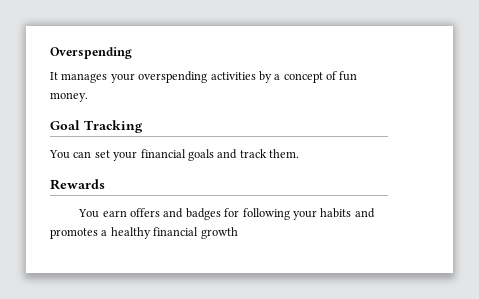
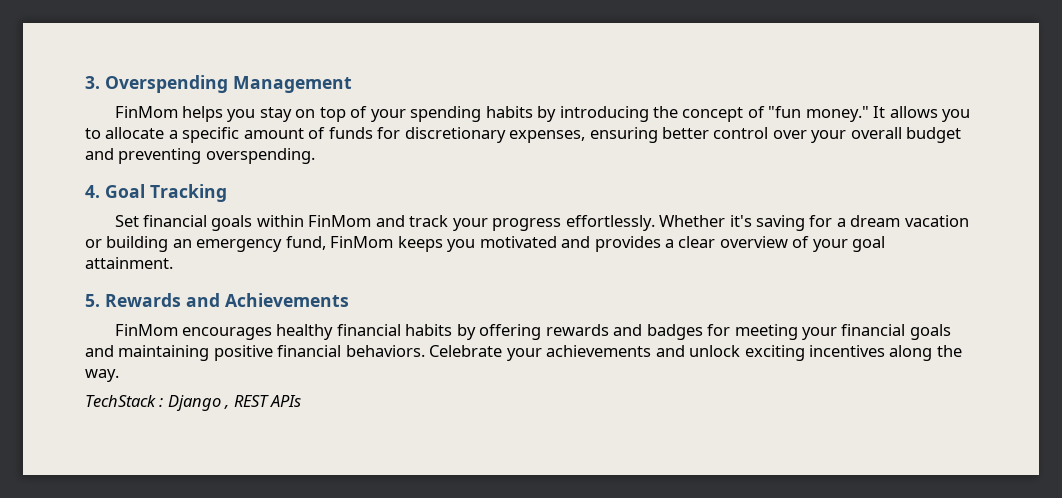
(50, 53) none -> [85,76,100,89] 3.
[50,71,358,83] [50,92,88,102] [50,120,143,133] [49,149,299,161] [50,179,105,190] [78,208,375,220] [50,227,238,239] // It manages your overspending activities by a concept of fun money. // Goal Tracking // You can set your financial goals and track them. // Rewards // You earn offers and badges for following your habits and promotes a healthy financial growth -> [233,76,352,93] [114,106,971,122] [85,127,962,143] [85,148,315,164] [85,184,227,202] [114,215,969,231] [85,236,886,252] [85,257,173,269] [85,293,349,307] [114,324,951,340] [85,345,962,361] [85,369,119,382] [85,395,302,411] Management // FinMom helps you stay on top of your spending habits by introducing the concept of "fun money." It allows you to allocate a specific amount of funds for discretionary expenses, ensuring better control over your overall budget and preventing overspending. // 4. Goal Tracking // Set financial goals within FinMom and track your progress effortlessly. Whether it's saving for a dream vacation or building an emergency fund, FinMom keeps you motivated and provides a clear overview of your goal attainment. // 5. Rewards and Achievements // FinMom encourages healthy financial habits by offering rewards and badges for meeting your financial goals and maintaining positive financial behaviors. Celebrate your achievements and unlock exciting incentives along the way. // TechStack : Django , REST APIs

